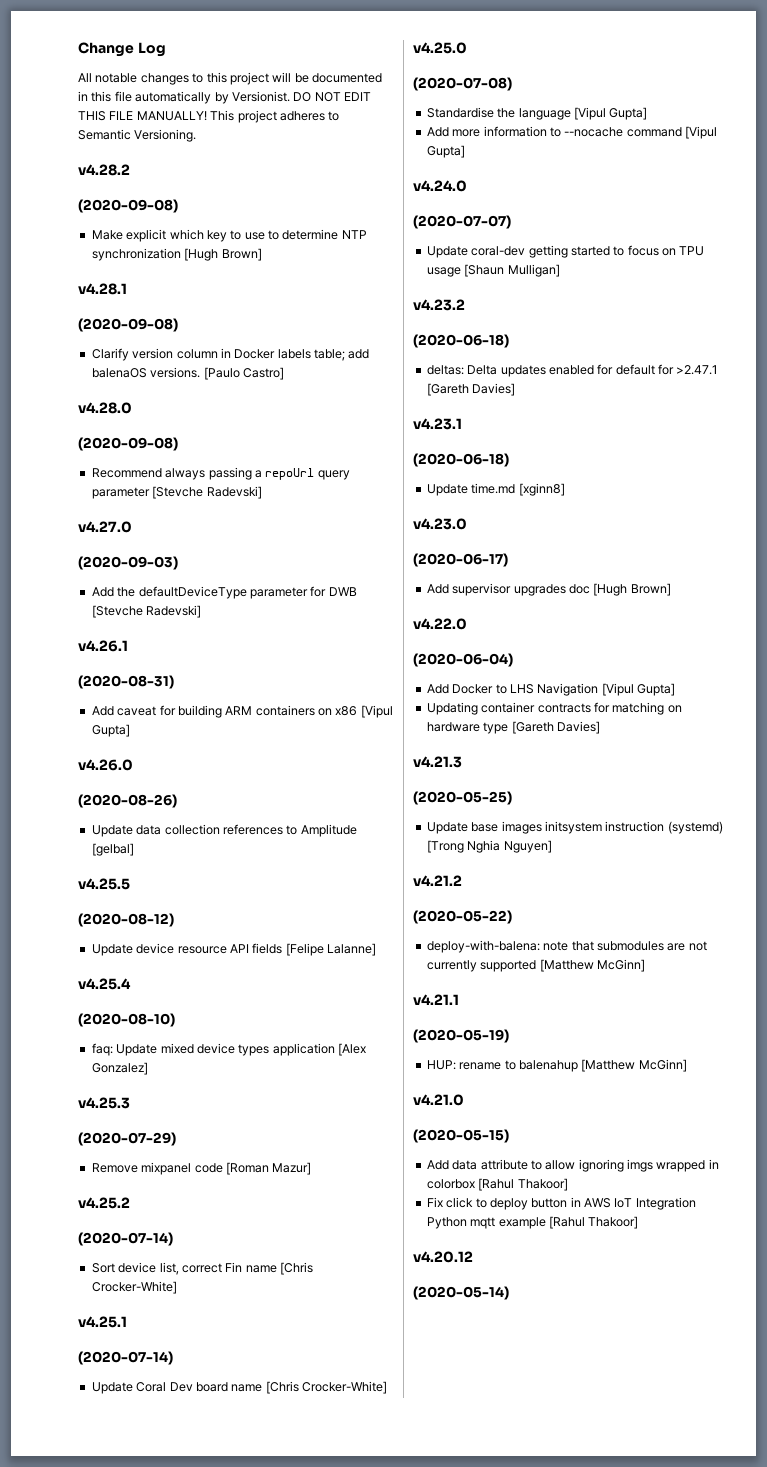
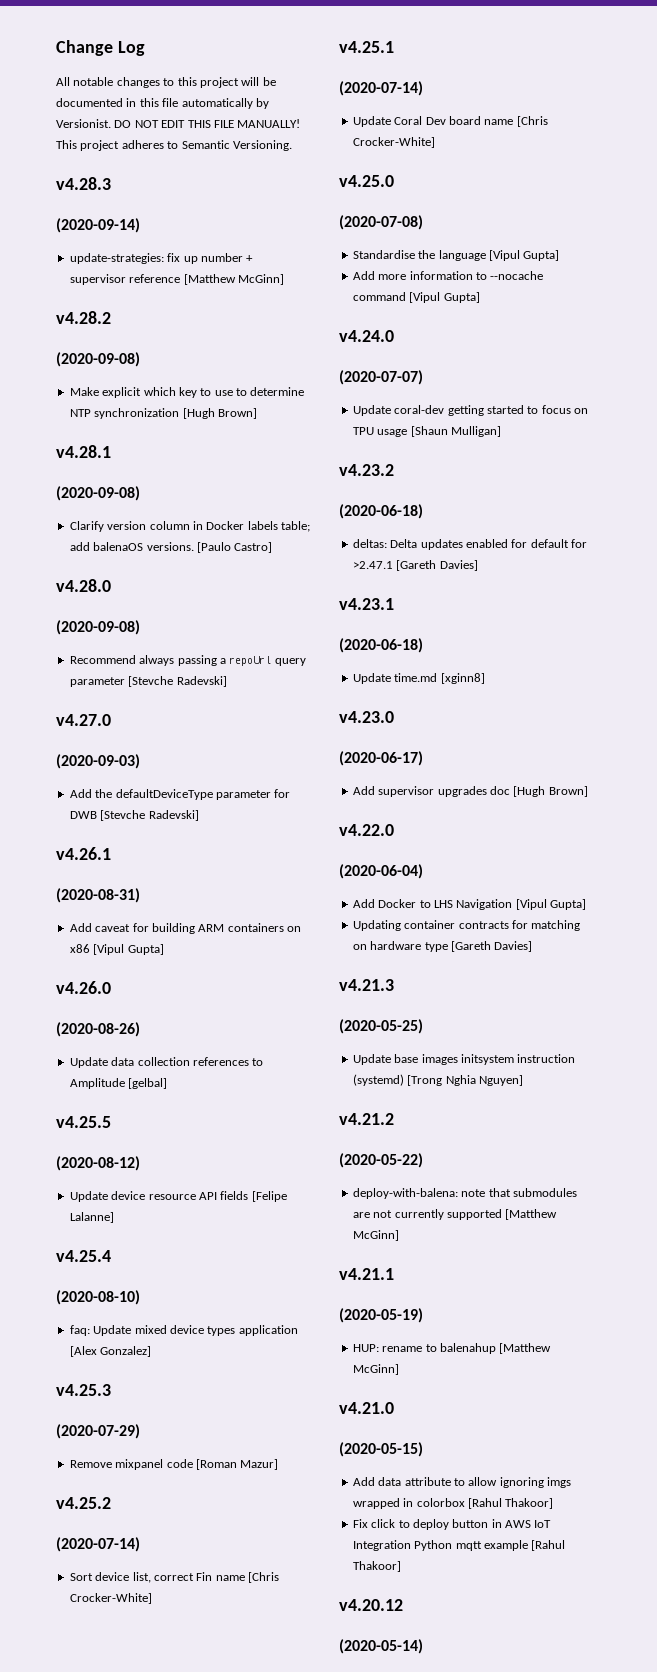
(197, 135) none -> [56,177,111,190] [56,218,140,233] [69,253,254,264] [69,274,284,285] // v4.28.3 // (2020-09-14) // update-strategies: fix up number + supervisor reference [Matthew McGinn]

